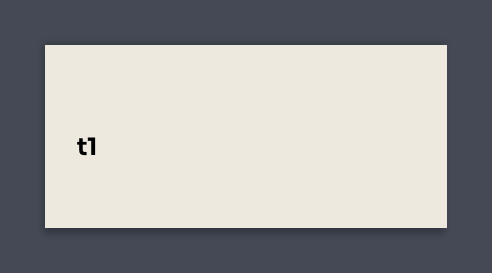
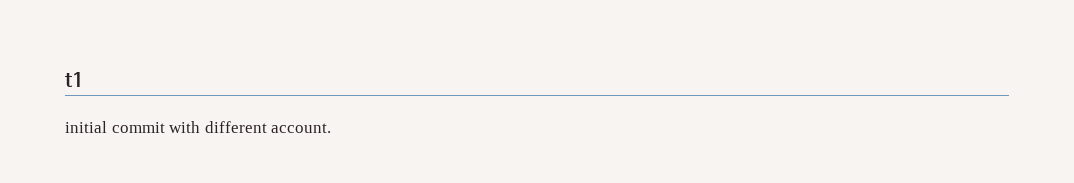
(97, 146) none -> [65,121,332,133] // initial commit with different account.

